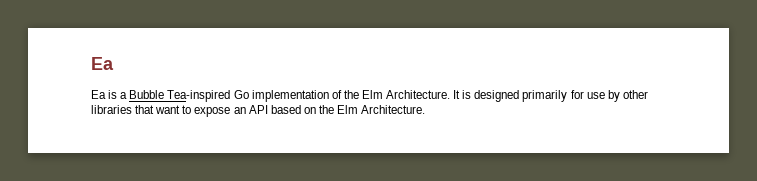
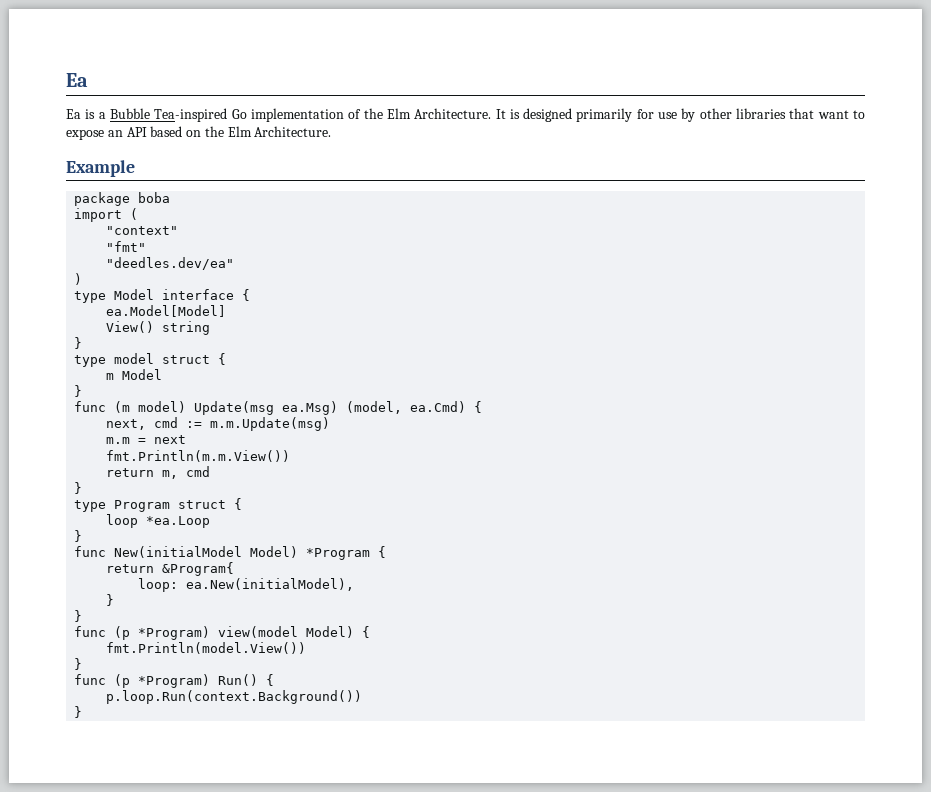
(426, 109) none -> [66,160,135,177] [74,192,171,206] [74,208,139,222] [106,226,179,235] [106,241,147,252] [106,257,235,270] [74,273,83,285] [74,289,251,303] [106,305,227,317] [106,321,211,335] [74,337,83,349] [74,353,227,367] [106,369,163,380] [74,385,83,397] [74,401,483,415] [106,417,331,431] [106,435,187,444] [106,450,291,462] [106,466,211,479] [74,482,83,494] [74,498,243,512] [106,514,211,528] [74,530,83,542] [74,546,387,560] [106,562,235,576] [138,578,355,592] [106,594,115,606] [74,610,83,622] [74,626,371,640] [106,642,307,654] [74,658,83,670] [74,674,275,688] [106,690,363,704] [74,706,83,718] // Example // package boba // import ( // "context" // "fmt" // "deedles.dev/ea" // ) // type Model interface { // ea.Model[Model] // View() string // } // type model struct { // m Model // } // func (m model) Update(msg ea.Msg) (model, ea.Cmd) { // next, cmd := m.m.Update(msg) // m.m = next // fmt.Println(m.m.View()) // return m, cmd // } // type Program struct { // loop *ea.Loop // } // func New(initialModel Model) *Program { // return &Program{ // loop: ea.New(initialModel), // } // } // func (p *Program) view(model Model) { // fmt.Println(model.View()) // } // func (p *Program) Run() { // p.loop.Run(context.Background()) // }

